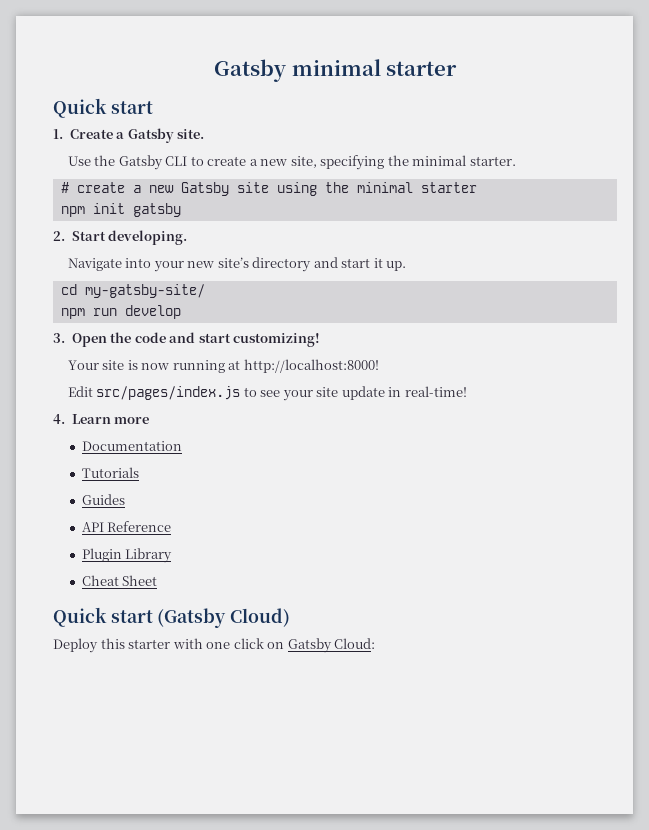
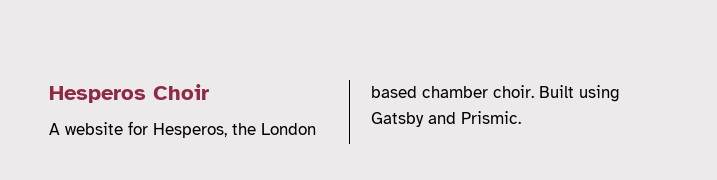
[213,59,458,82] [53,98,153,118] [53,128,205,143] [67,155,516,170] [60,182,477,196] [60,203,181,217] [53,230,188,245] [67,257,407,272] [60,284,205,298] [60,305,181,319] [53,332,321,347] [67,359,379,373] [67,386,467,401] [53,414,150,424] [81,441,182,451] [81,467,139,478] [81,494,125,505] [81,521,172,532] [81,548,173,563] [81,575,158,586] [53,607,291,628] [53,638,376,653] Gatsby minimal starter // Quick start // 1. Create a Gatsby site. // Use the Gatsby CLI to create a new site, specifying the minimal starter. // # create a new Gatsby site using the minimal starter // npm init gatsby // 2. Start developing. // Navigate into your new site’s directory and start it up. // cd my-gatsby-site/ // npm run develop // 3. Open the code and start customizing! // Your site is now running at http://localhost:8000! // Edit src/pages/index.js to see your site update in real-time! // 4. Learn more // Documentation // Tutorials // Guides // API Reference // Plugin Library // Cheat Sheet // Quick start (Gatsby Cloud) // Deploy this starter with one click on Gatsby Cloud: -> [49,84,209,103] [49,121,316,138] [371,85,620,102] [371,111,521,127] Hesperos Choir // A website for Hesperos, the London based chamber choir. Built using Gatsby and Prismic.

